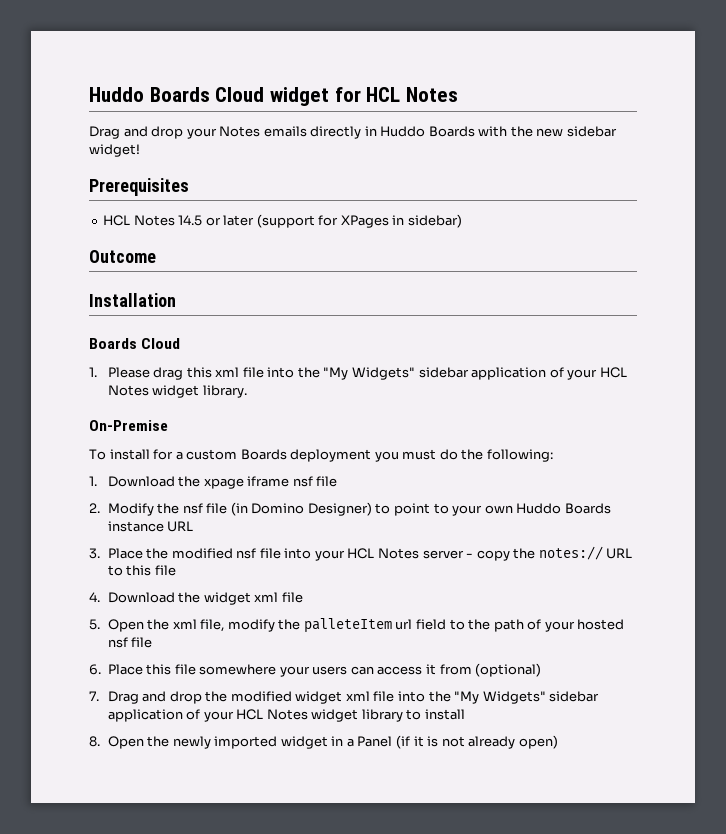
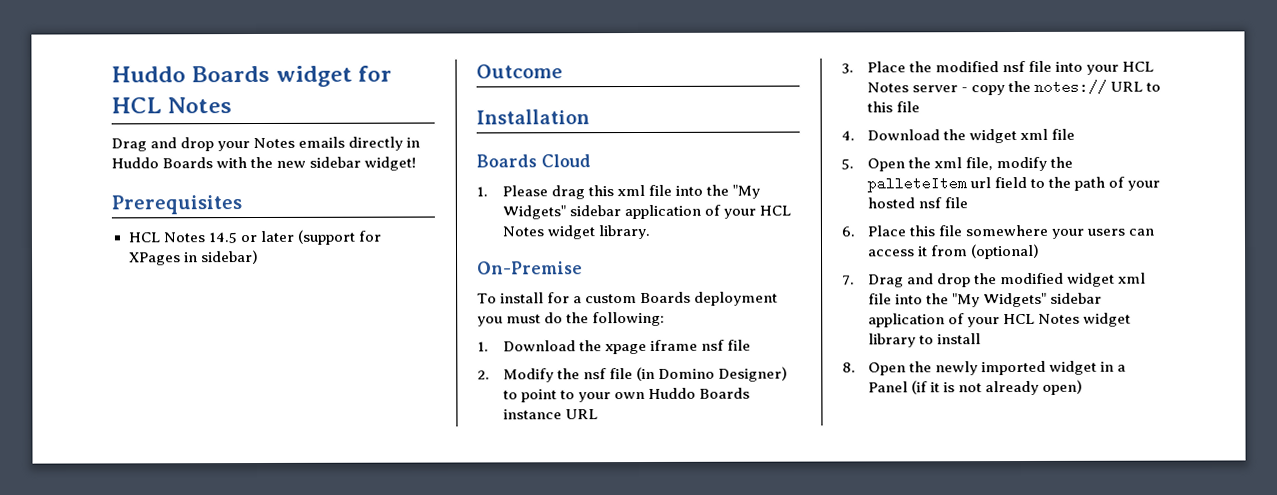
[89,87,265,102] Huddo Boards Cloud -> [111,65,271,83] Huddo Boards

